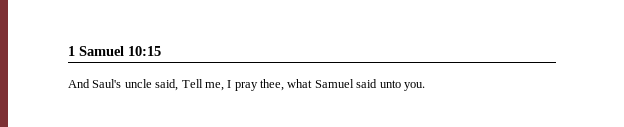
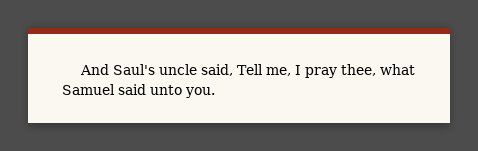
[68,46,161,56] 1 Samuel 10:15 // -> (80, 69) none

